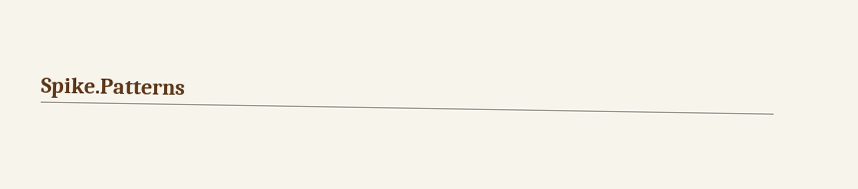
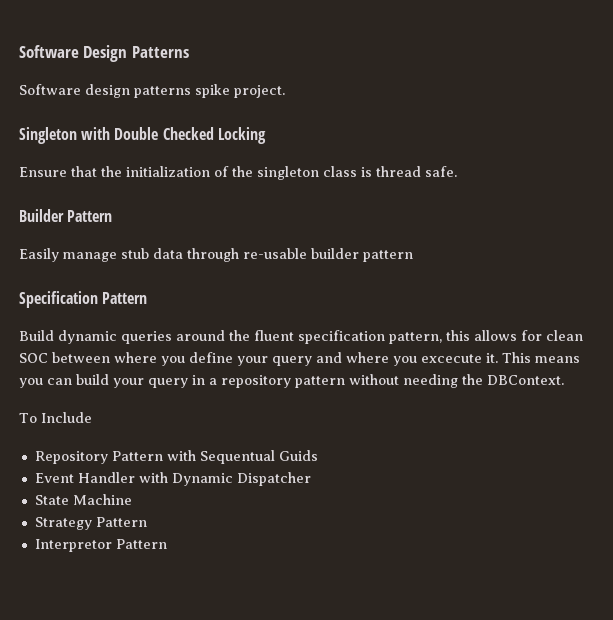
[40,76,186,100] Spike.Patterns -> [19,45,189,62] [19,84,285,98] [19,127,266,144] [19,166,457,180] [19,209,113,222] [19,248,413,262] [19,291,148,308] [19,330,583,344] [19,352,580,366] [19,374,564,388] [19,412,92,423] [34,450,318,464] [34,472,311,486] [34,494,132,505] [34,517,147,530] [34,539,167,552] Software Design Patterns // Software design patterns spike project. // Singleton with Double Checked Locking // Ensure that the initialization of the singleton class is thread safe. // Builder Pattern // Easily manage stub data through re-usable builder pattern // Specification Pattern // Build dynamic queries around the fluent specification pattern, this allows for clean SOC between where you define your query and where you excecute it. This means you can build your query in a repository pattern without needing the DBContext. // To Include // Repository Pattern with Sequentual Guids // Event Handler with Dynamic Dispatcher // State Machine // Strategy Pattern // Interpretor Pattern

